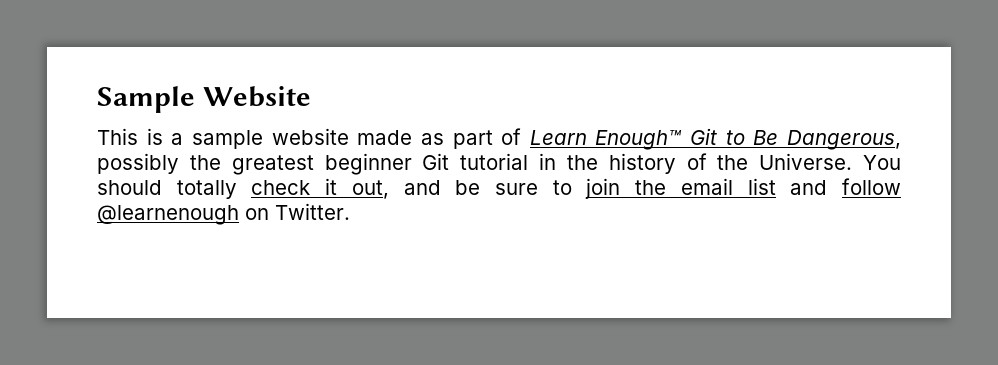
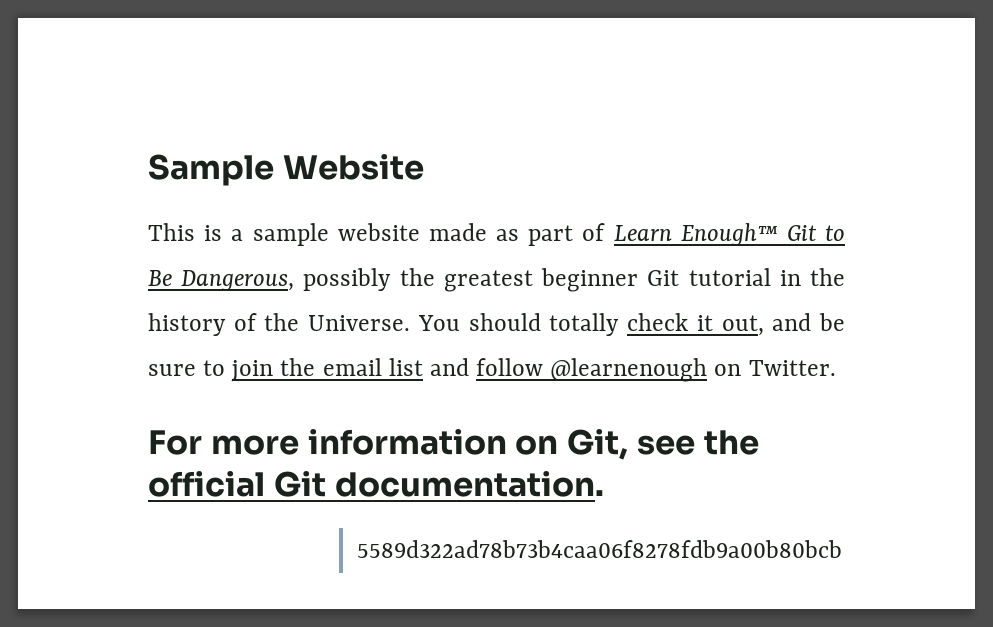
(350, 211) none -> [148,429,759,460] [148,471,604,497] [357,540,843,558] // For more information on Git, see the official Git documentation. // 5589d322ad78b73b4caa06f8278fdb9a00b80bcb

